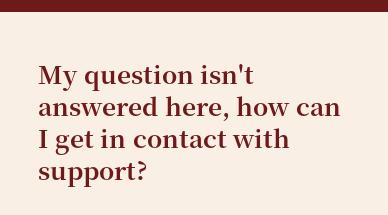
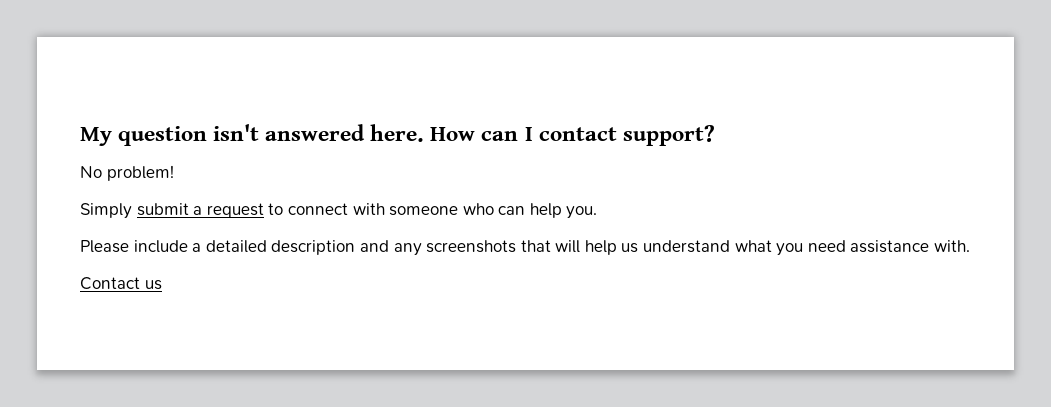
[164,96,341,121] [38,128,291,155] [38,160,148,187] here, how can I get in contact with support? -> [370,124,715,146] [80,165,174,181] [80,203,598,219] [80,240,971,256] [80,277,162,290] here. How can I contact support? // No problem! // Simply submit a request to connect with someone who can help you. // Please include a detailed description and any screenshots that will help us understand what you need assistance with. // Contact us

